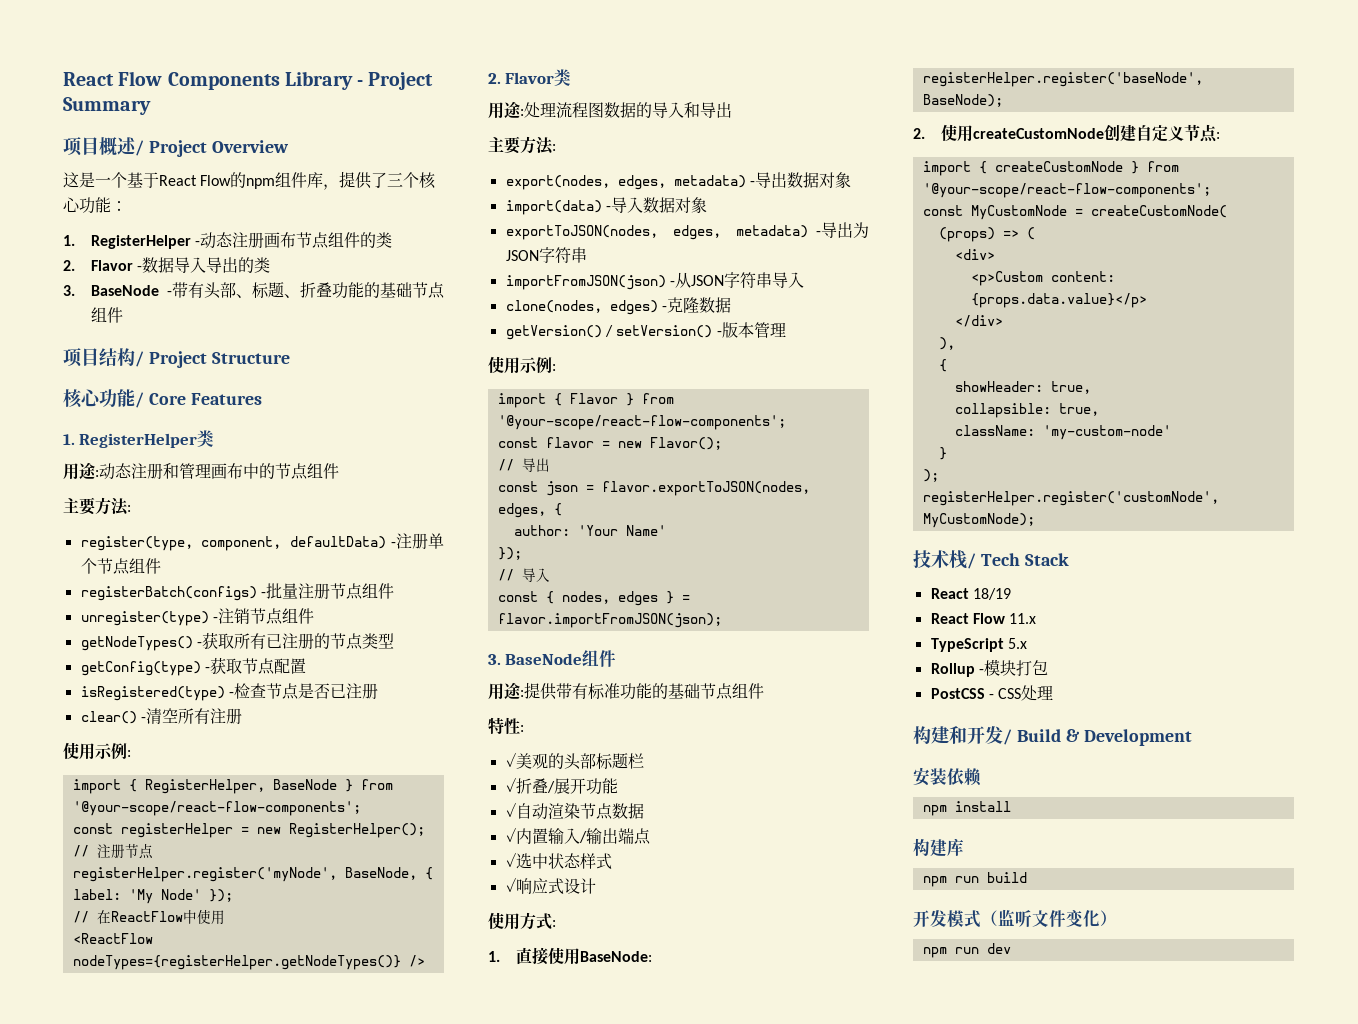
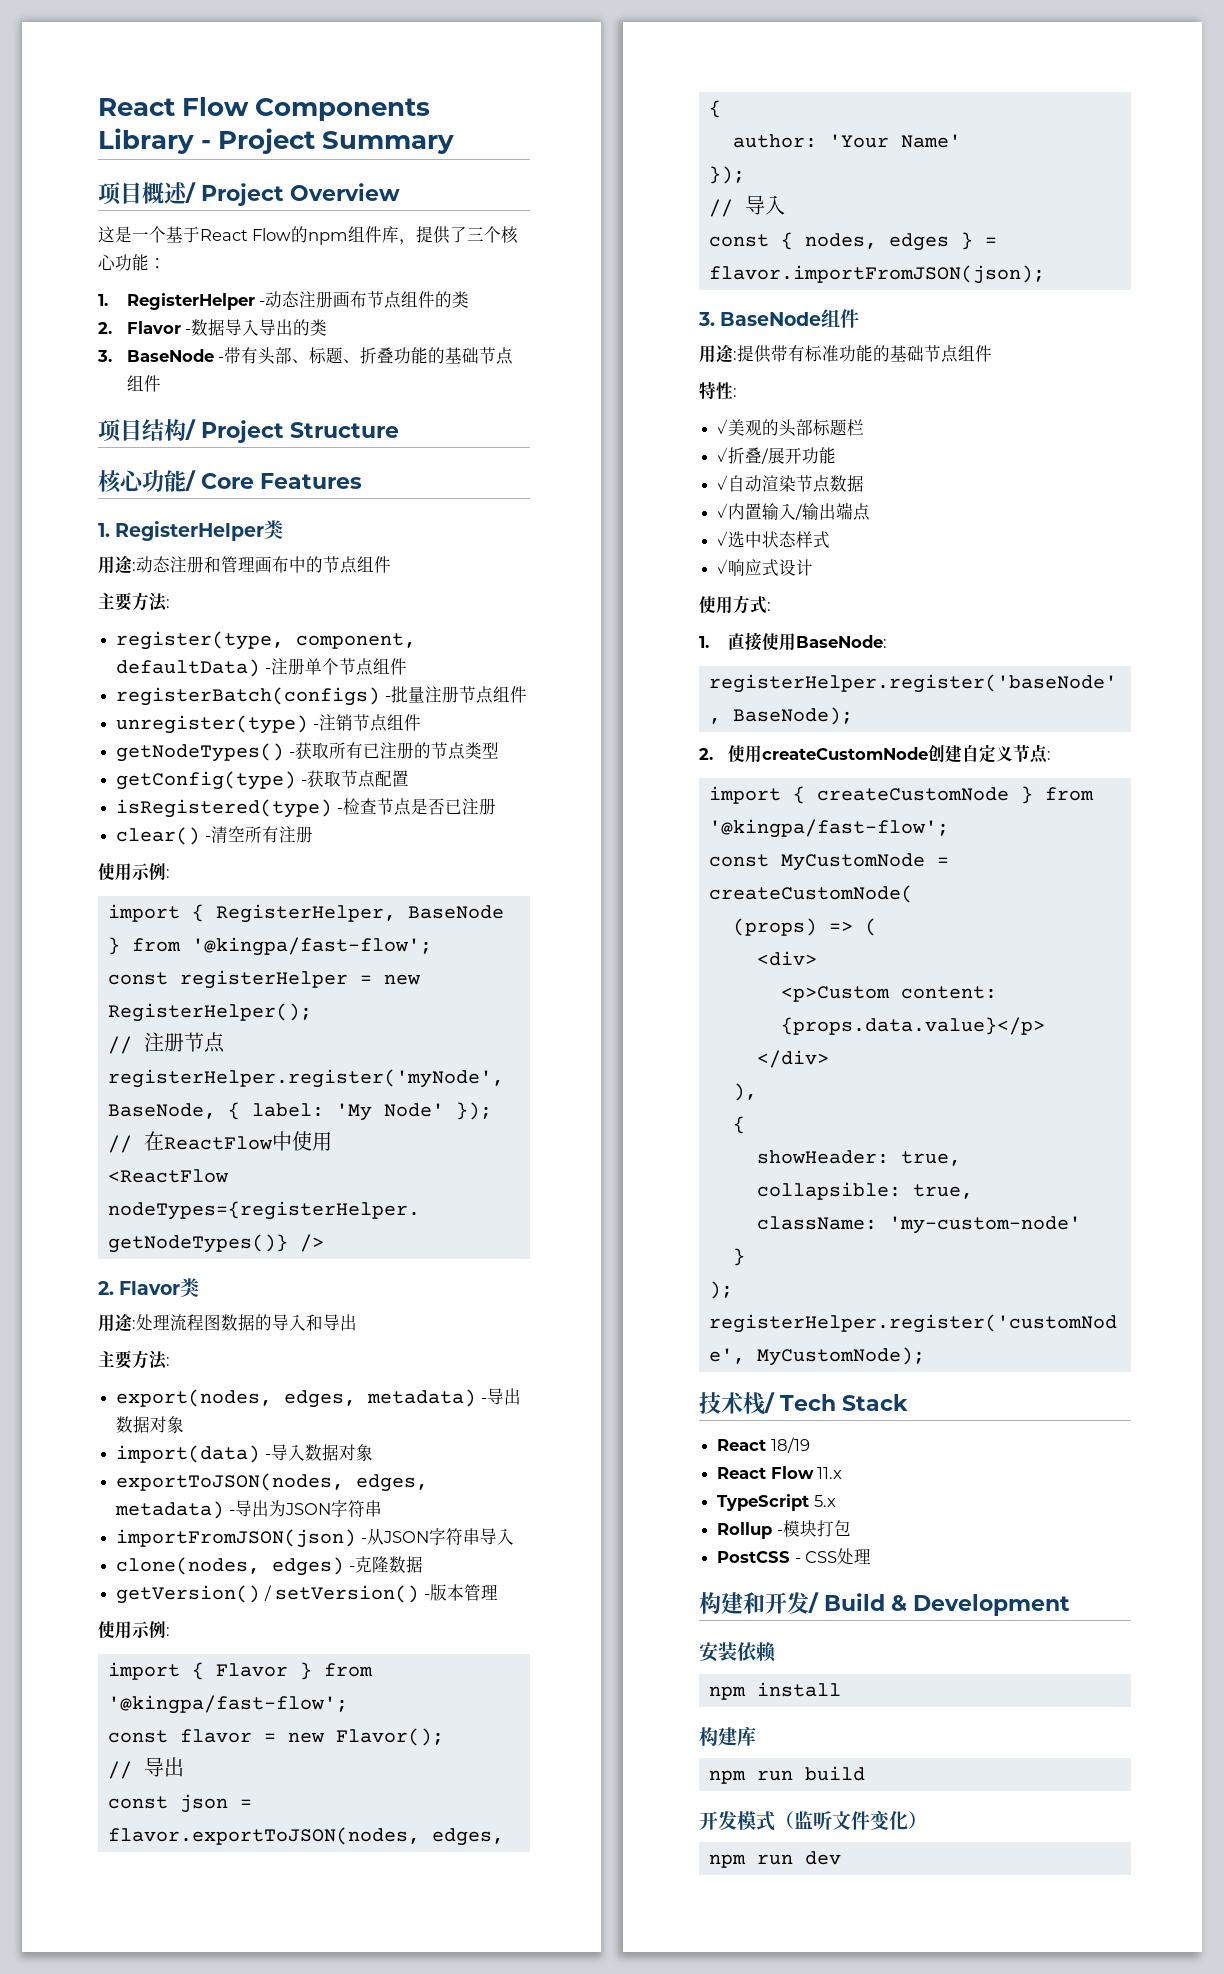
[72,801,361,816] '@your-scope/react-flow-components'; -> [191,937,432,956] '@kingpa/fast-flow';
[497,415,786,430] '@your-scope/react-flow-components'; -> [107,1695,348,1714] '@kingpa/fast-flow';
[922,183,1211,198] '@your-scope/react-flow-components'; -> [708,819,949,838] '@kingpa/fast-flow';

